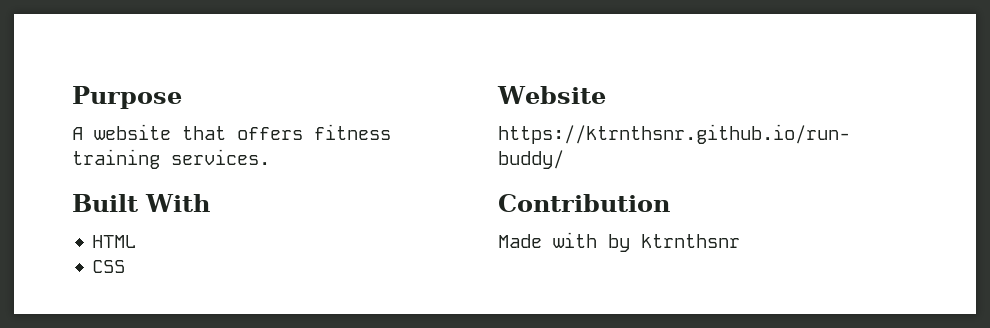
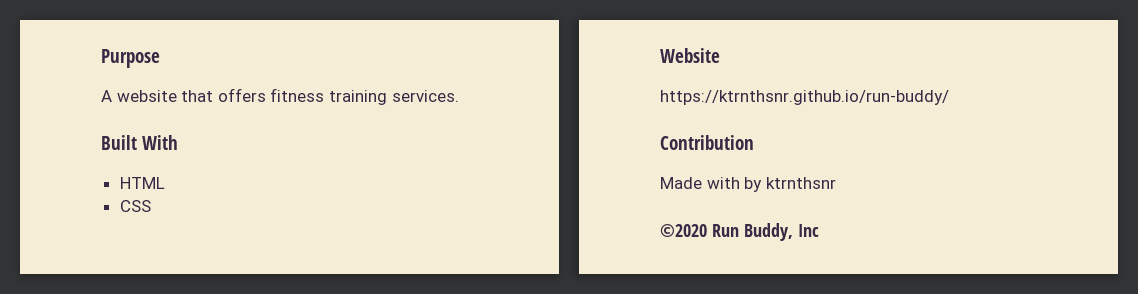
(740, 241) none -> [660,223,819,241] // ©2020 Run Buddy, Inc

